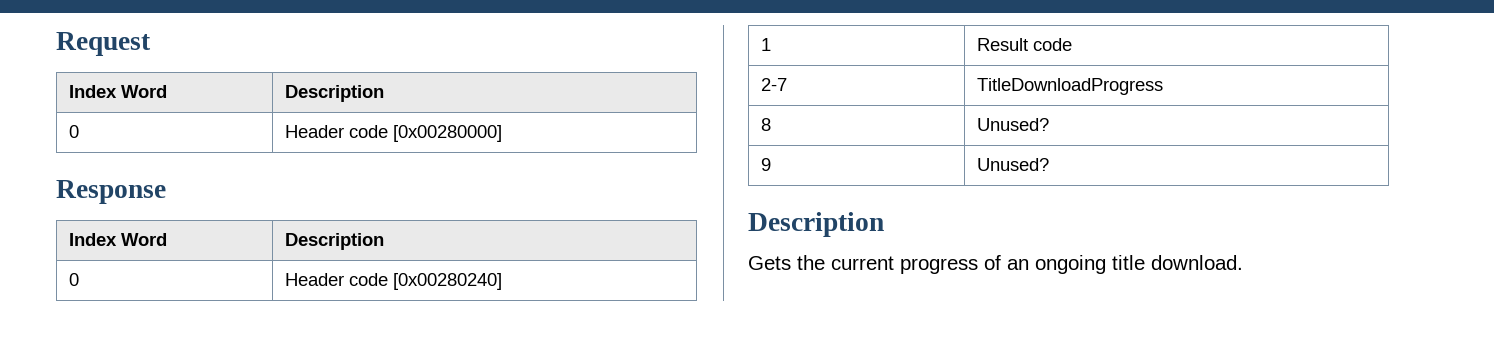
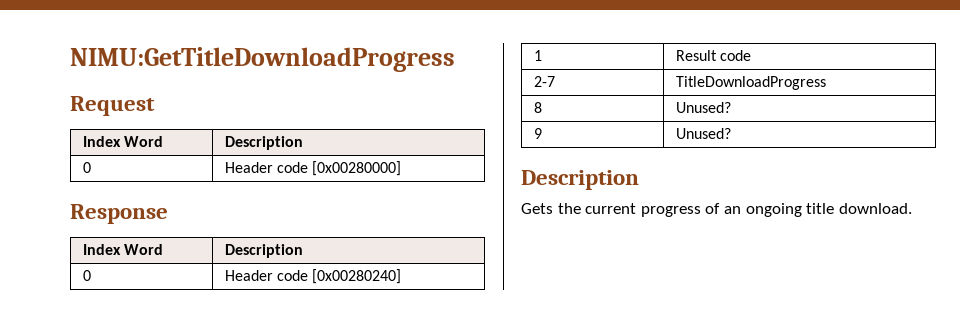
(56, 44) none -> [70,47,455,72] NIMU:GetTitleDownloadProgress //

